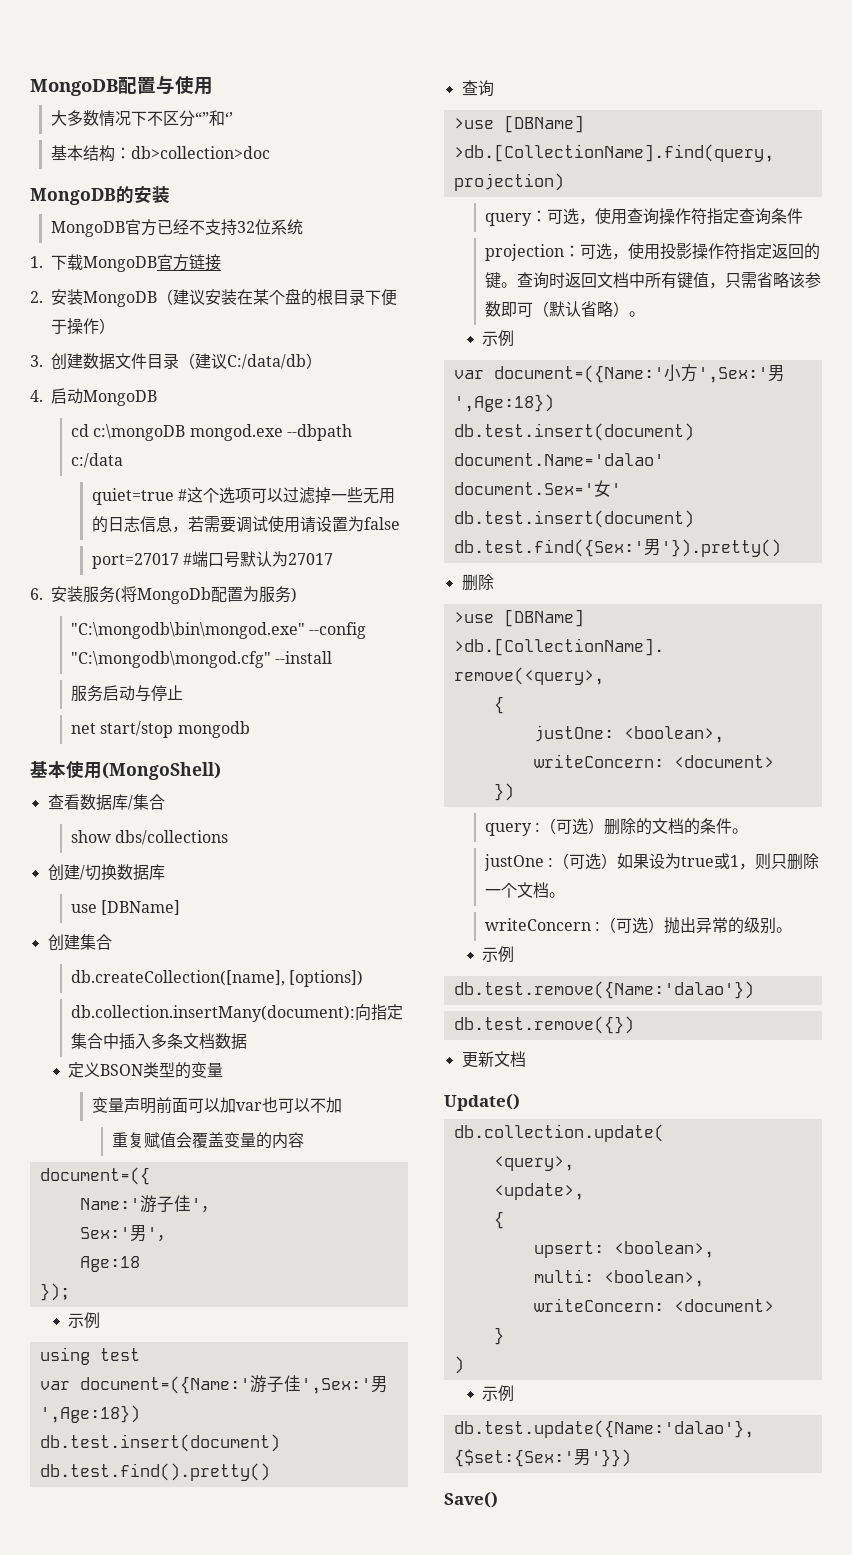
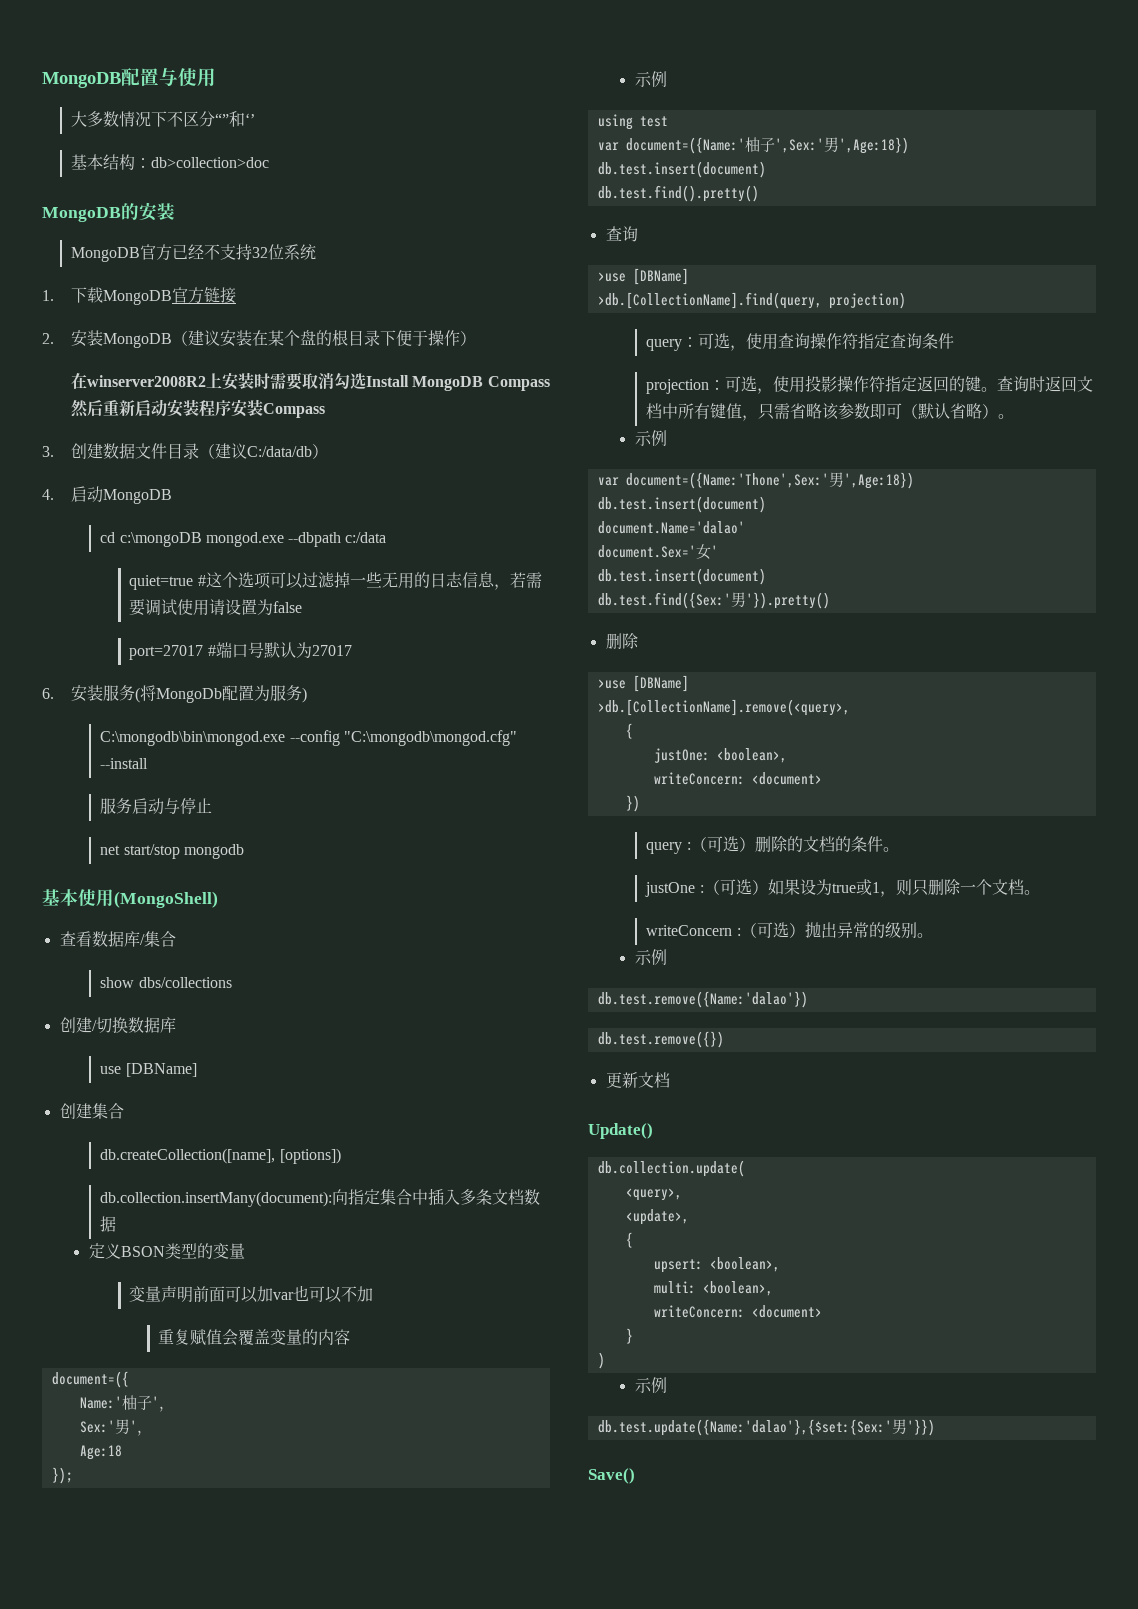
(115, 326) none -> [71,372,550,391] [71,399,326,418] // 在winserver2008R2上安装时需要取消勾选Install MongoDB Compass然后重新启动安装程序安装Compass
[71,622,306,639] "C:\mongodb\bin\mongod.exe" -> [100,731,286,746] C:\mongodb\bin\mongod.exe
[139,1195,191,1213] 游子佳 -> [121,1395,152,1410] 柚子
[249,1375,301,1393] 游子佳 -> [744,137,775,152] 柚子
[493,364,768,383] document=({Name:'小方',Sex:' -> [625,472,829,489] document=({Name:'Thone',Sex:'

